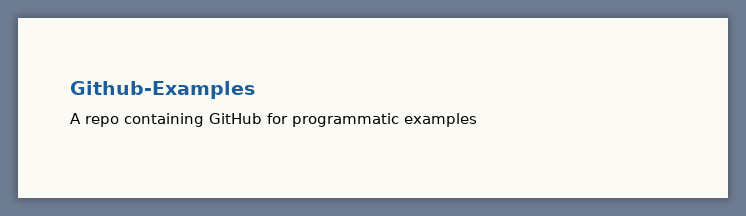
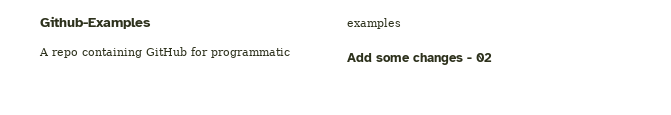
(477, 120) none -> [347,53,492,65] // Add some changes - 02

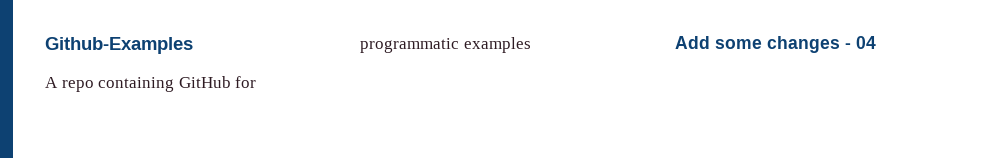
[476,53,492,62] 02 -> [856,36,876,49] 04

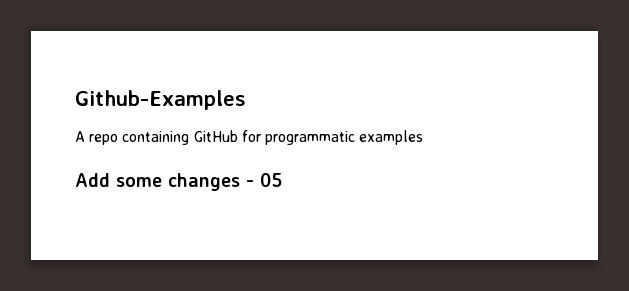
[856,36,876,49] 04 -> [260,173,282,187] 05

